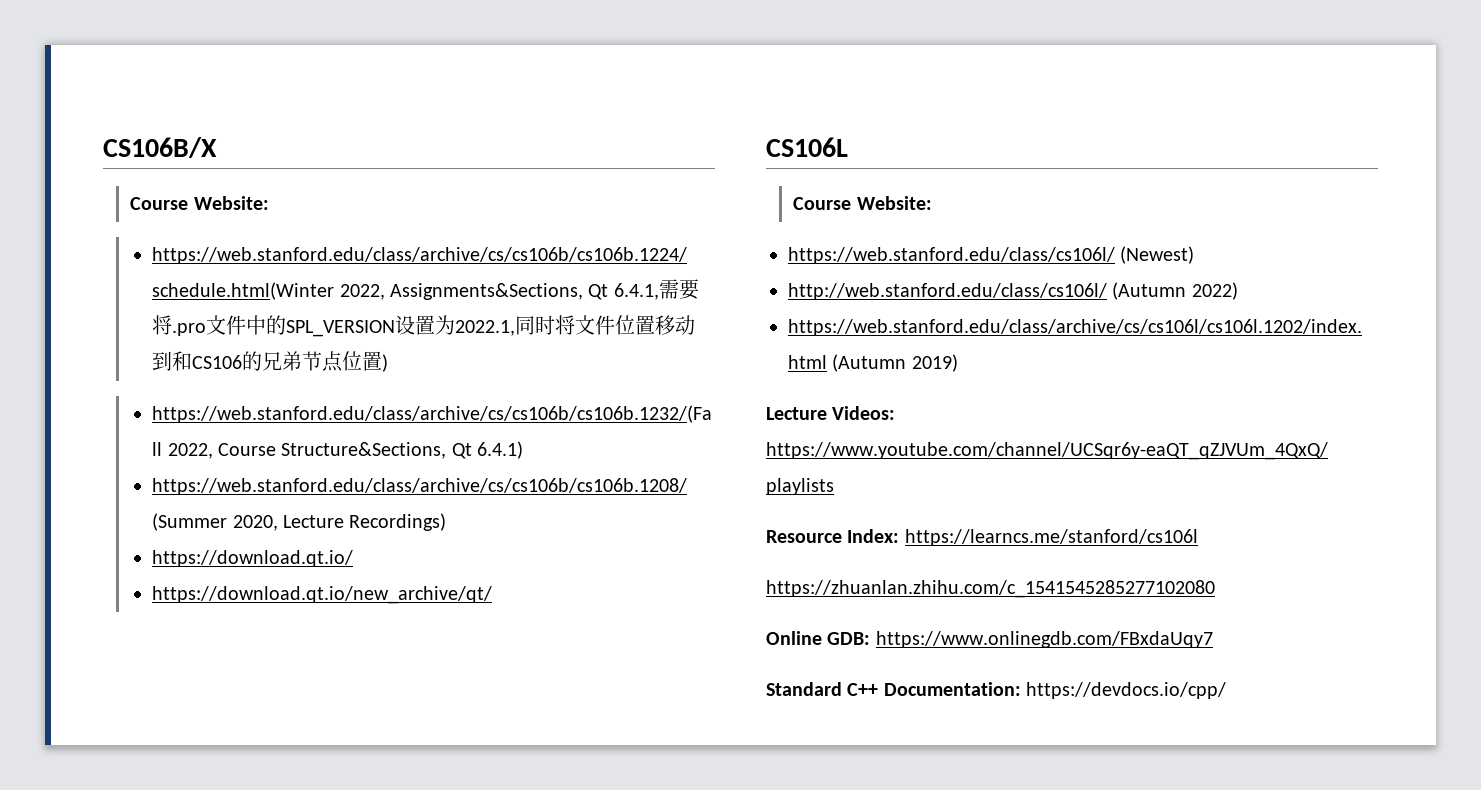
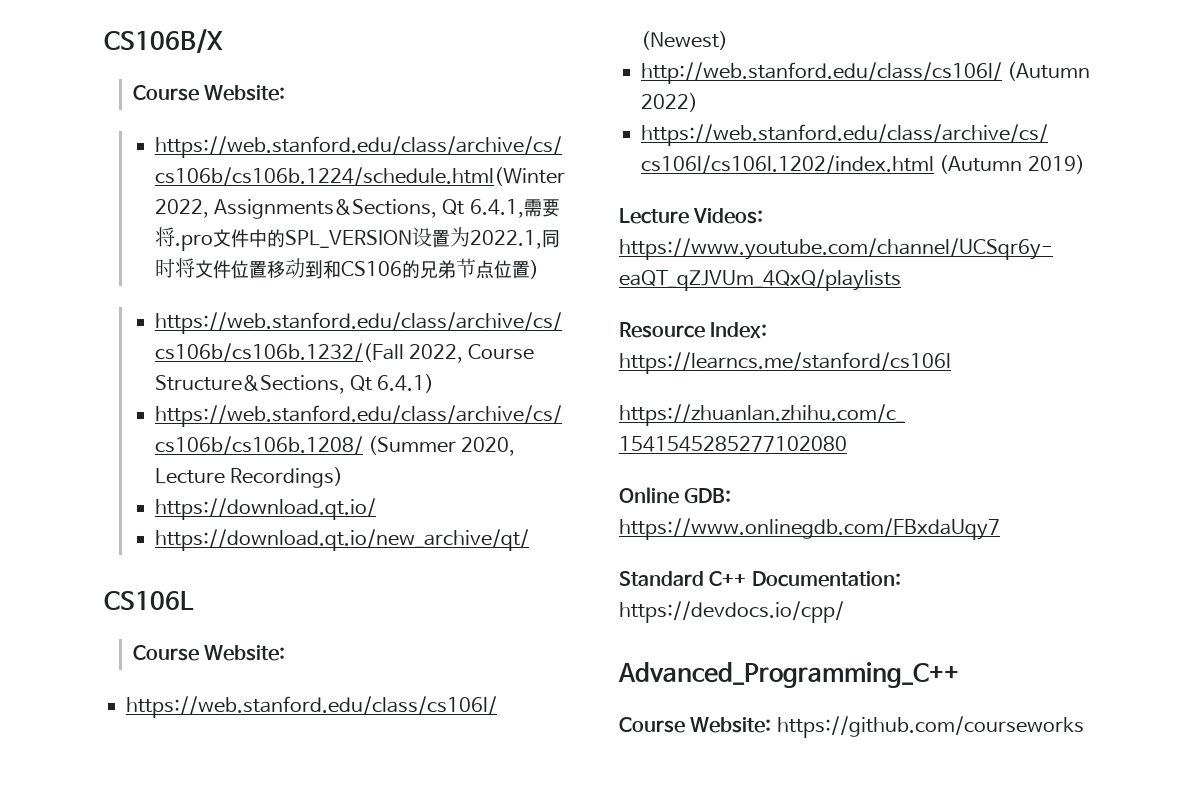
(1227, 690) none -> [618,662,959,688] [619,716,1084,738] // Advanced_Programming_C++ // Course Website: https://github.com/courseworks

